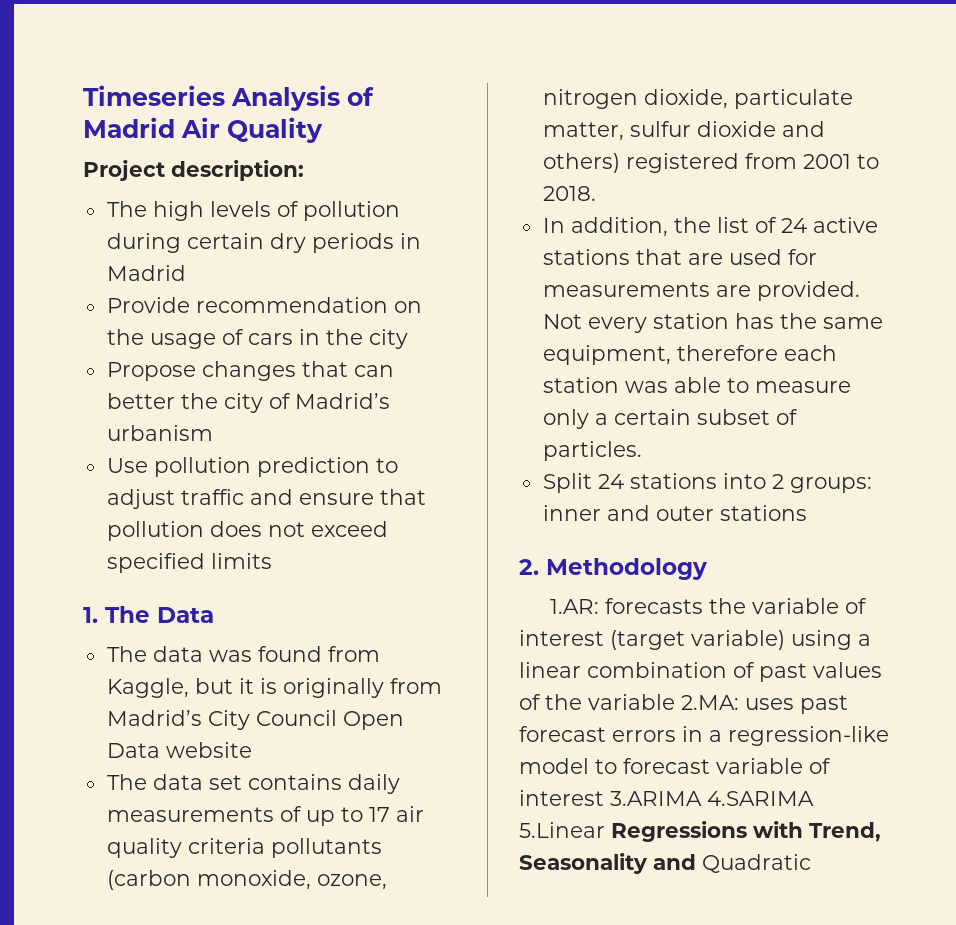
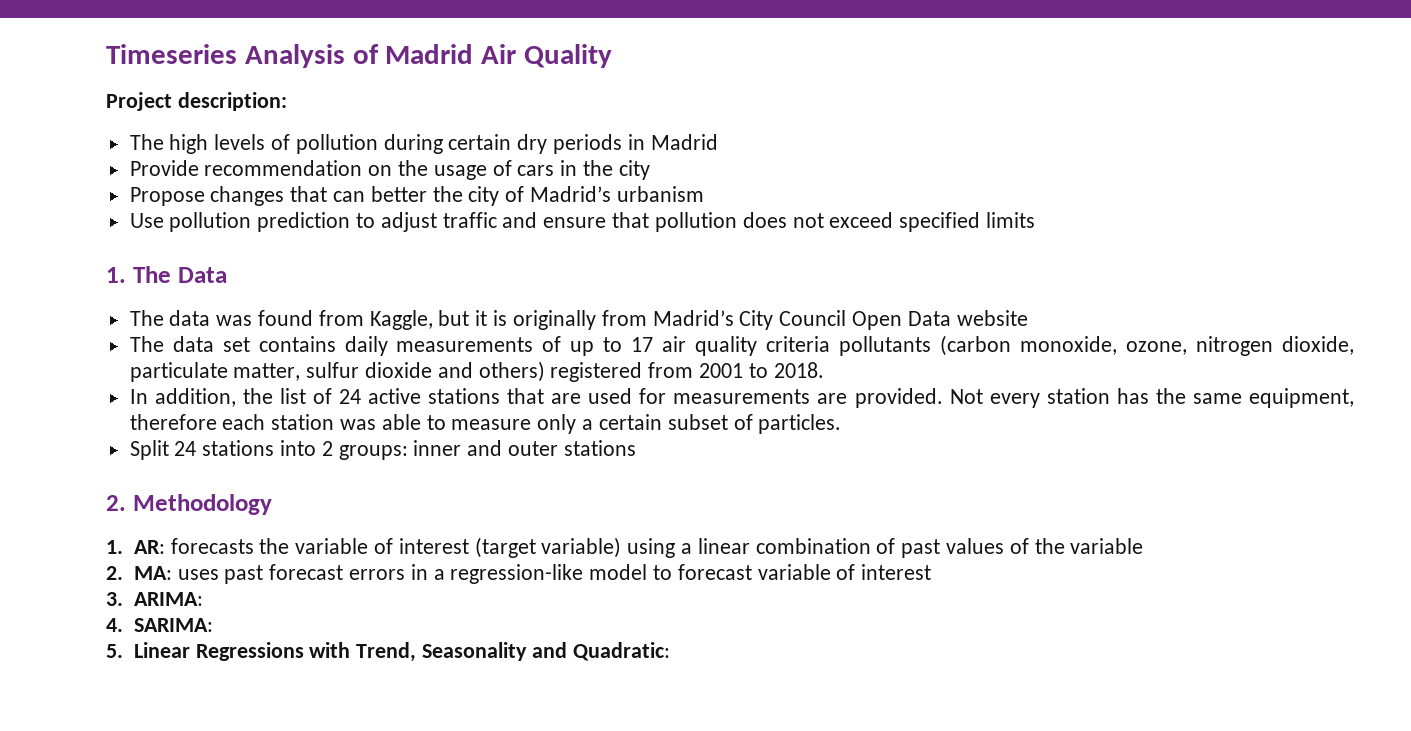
[549,599,599,614] 1.AR: -> [106,540,165,554] 1. AR:
[681,695,739,710] 2.MA: -> [106,566,172,580] // 2. MA:
[610,791,814,806] [519,822,605,838] 3.ARIMA 4.SARIMA 5.Linear -> [106,592,203,606] [106,618,213,632] [106,642,190,658] // 3. ARIMA: // 4. SARIMA: // 5. Linear
[702,854,811,873] Quadratic -> [572,642,670,661] Quadratic:

